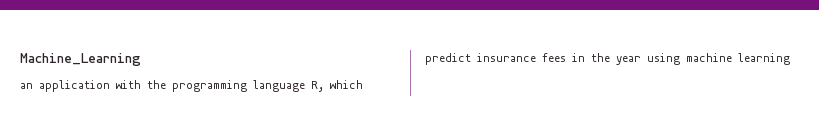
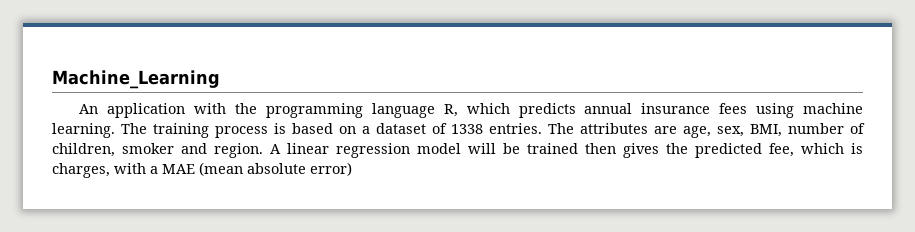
[20,83,33,89] an -> [79,104,99,114] An
[425,53,790,65] predict insurance fees in the year using machine learning -> [518,103,863,118] [52,123,865,138] [52,143,863,158] [52,162,352,178] predicts annual insurance fees using machine learning. The training process is based on a dataset of 1338 entries. The attributes are age, sex, BMI, number of children, smoker and region. A linear regression model will be trained then gives the predicted fee, which is charges, with a MAE (mean absolute error)

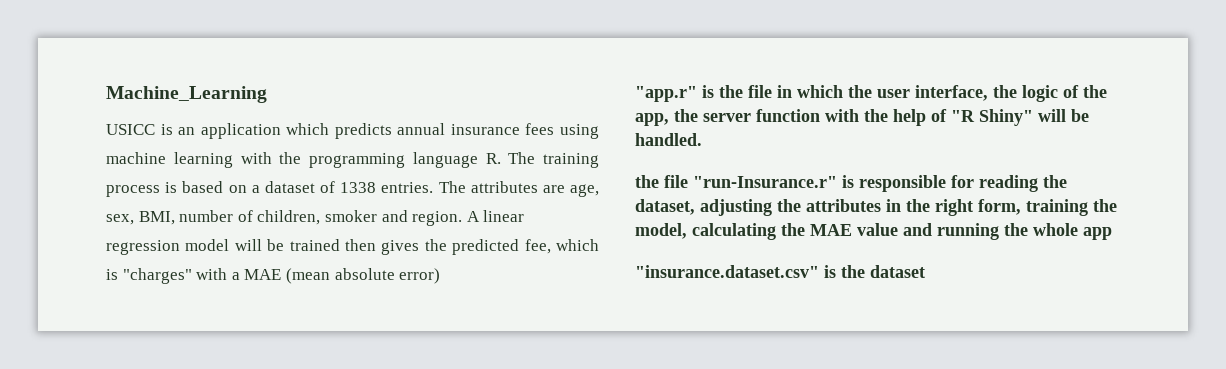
[79,103,458,118] An application with the programming language R, -> [106,123,281,139] USICC is an application
[52,123,115,138] learning. -> [173,152,501,168] learning with the programming language R.
[52,163,110,178] charges, -> [122,268,192,284] "charges"
(352, 169) none -> [635,85,1107,102] [635,109,1089,126] [635,133,702,146] [635,175,1067,192] [635,199,1117,216] [635,223,1112,240] [635,265,925,278] // "app.r" is the file in which the user interface, the logic of the app, the server function with the help of "R Shiny" will be handled. // the file "run-Insurance.r" is responsible for reading the dataset, adjusting the attributes in the right form, training the model, calculating the MAE value and running the whole app // "insurance.dataset.csv" is the dataset

